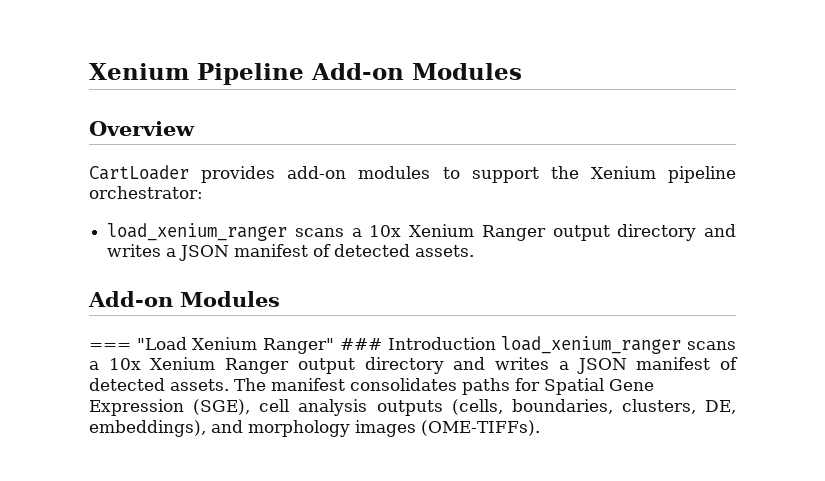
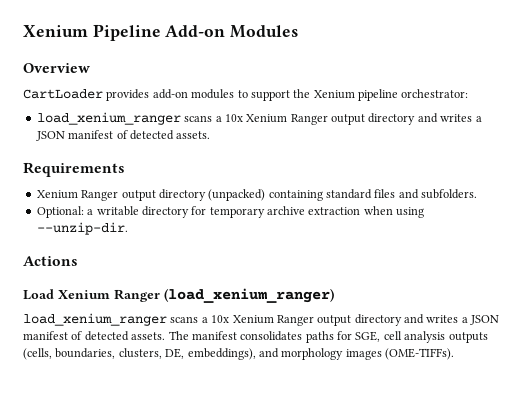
[88,291,280,307] [89,337,496,354] Add-on Modules // === "Load Xenium Ranger" ### Introduction -> [23,162,125,177] [36,189,478,201] [36,206,425,218] [36,222,128,235] [23,256,78,266] [23,288,334,303] Requirements // Xenium Ranger output directory (unpacked) containing standard files and subfolders. // Optional: a writable directory for temporary archive extraction when using --unzip-dir. // Actions // Load Xenium Ranger (load_xenium_ranger) //
[544,378,654,395] [89,399,251,416] Spatial Gene Expression (SGE), -> [355,331,381,342] SGE,

